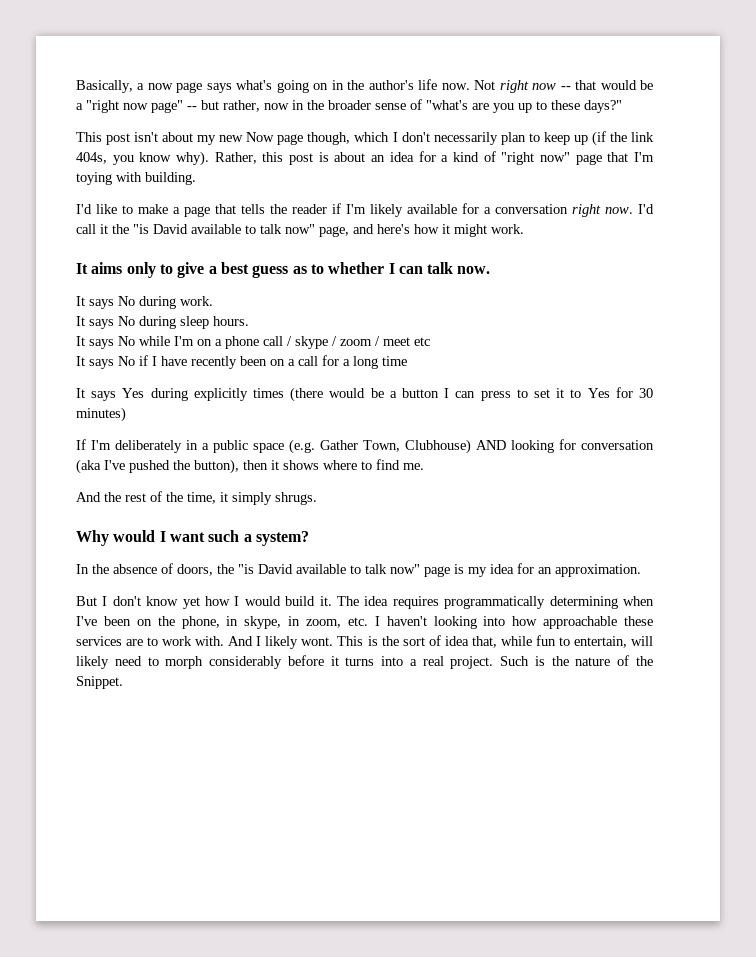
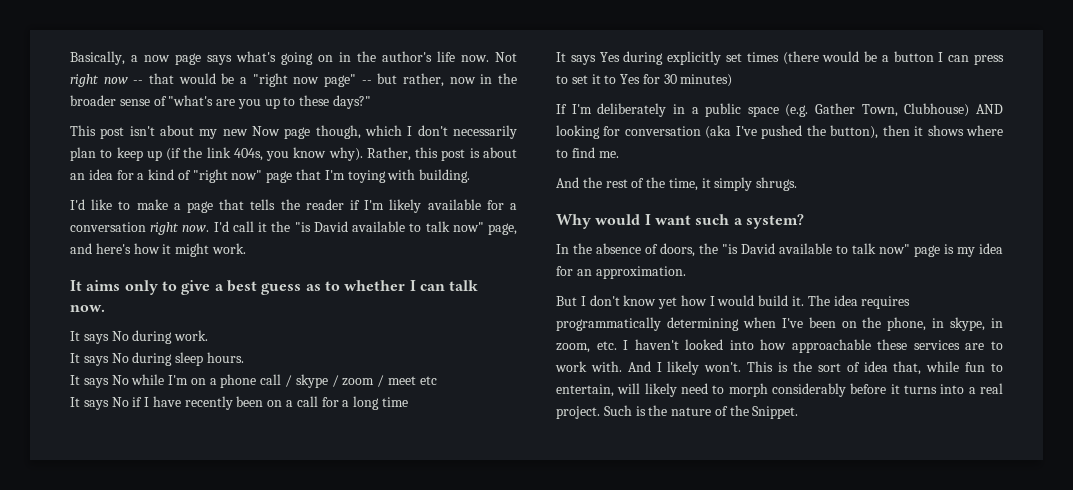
(248, 394) none -> [725,53,742,62] set
[433,616,477,629] looking -> [685,339,724,350] looked
[301,637,334,646] wont. -> [704,362,742,372] won't.

